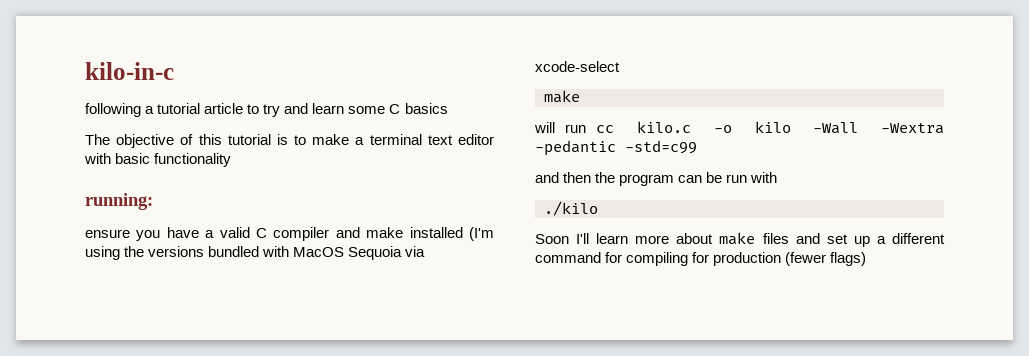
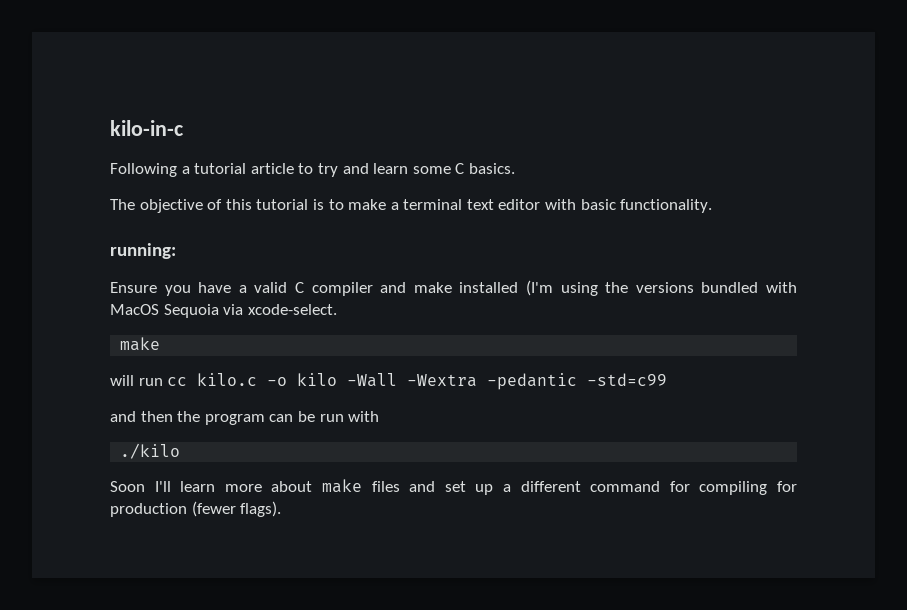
[85,103,141,117] following -> [110,163,177,177] Following
[404,103,448,114] basics -> [468,163,515,174] basics.
[154,153,232,167] functionality -> [620,199,713,213] functionality.
[85,229,130,238] ensure -> [110,282,157,293] Ensure
[535,61,620,72] xcode-select -> [247,304,337,315] xcode-select.
[830,252,867,266] flags) -> [240,501,282,517] flags).

